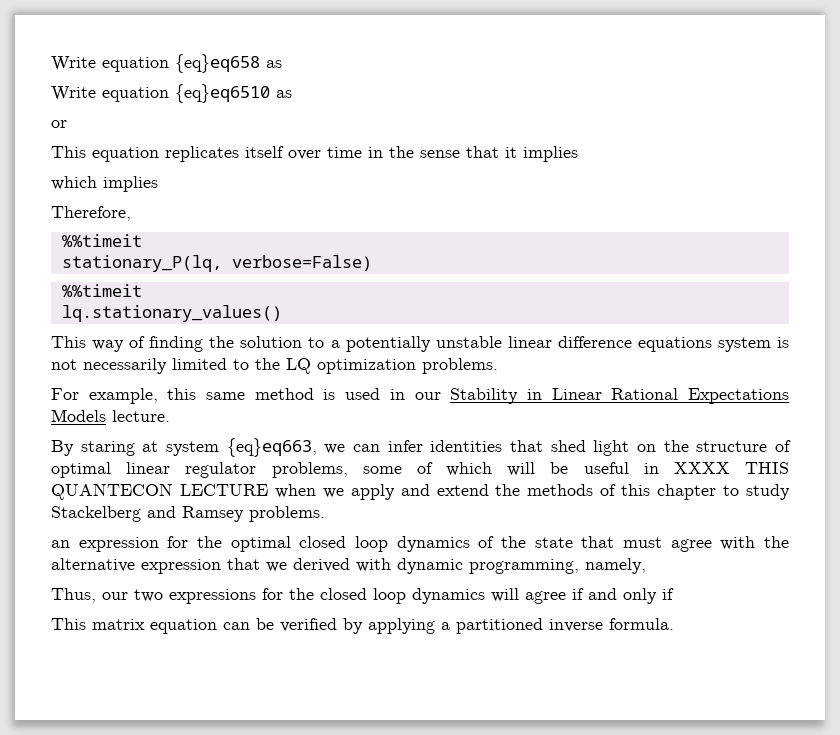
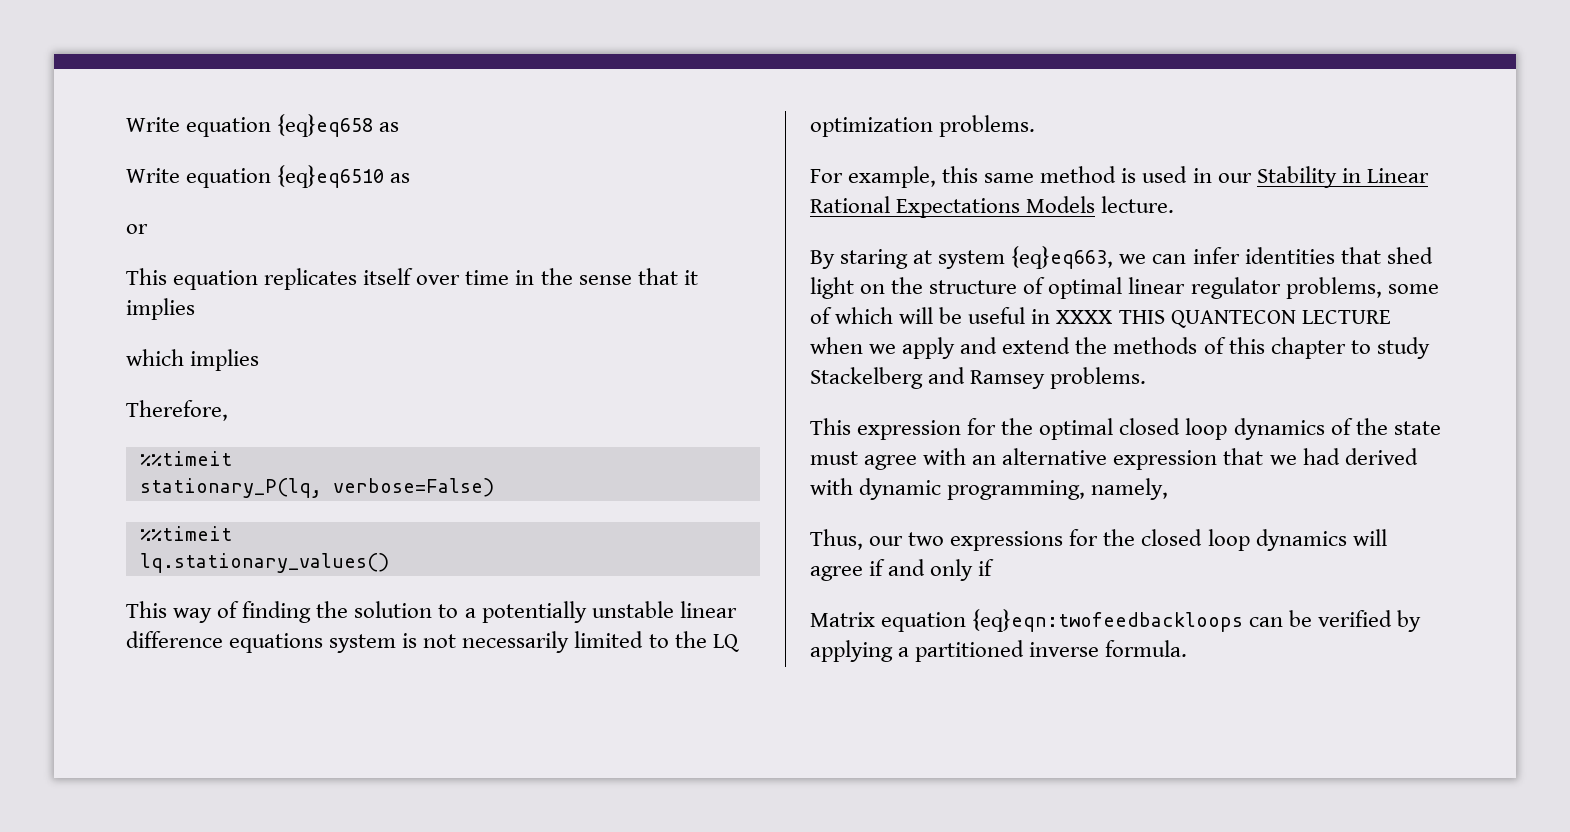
[51,540,70,548] an -> [810,418,851,435] This
[581,536,615,548] that -> (1441, 428) none
[763,536,789,548] the -> [972,455,997,465] an
(287, 567) none -> [1302,448,1340,465] had
[51,618,217,634] This matrix equation -> [810,609,1244,632] Matrix equation {eq}eqn:twofeedbackloops

